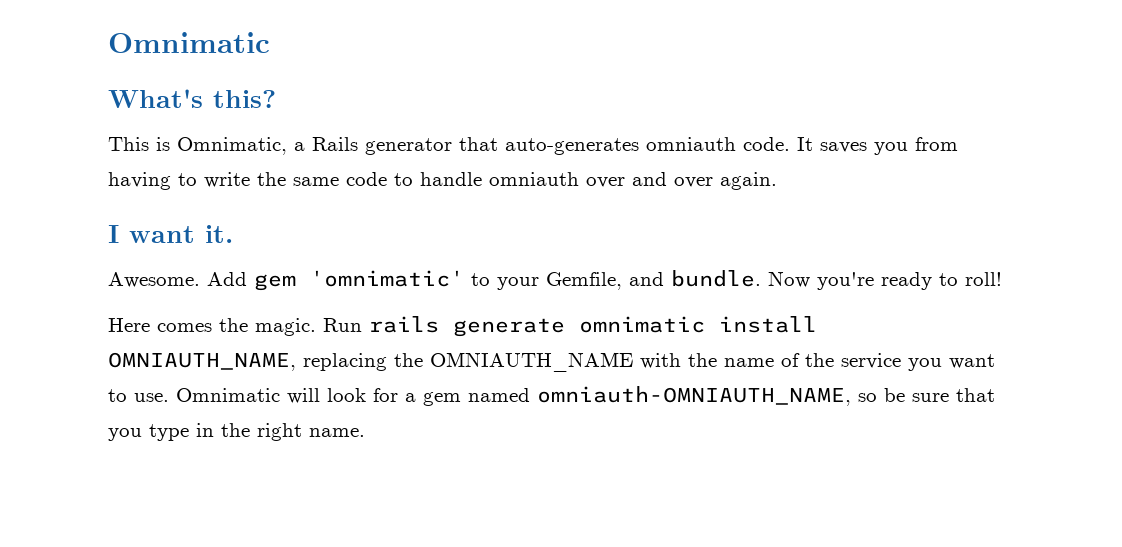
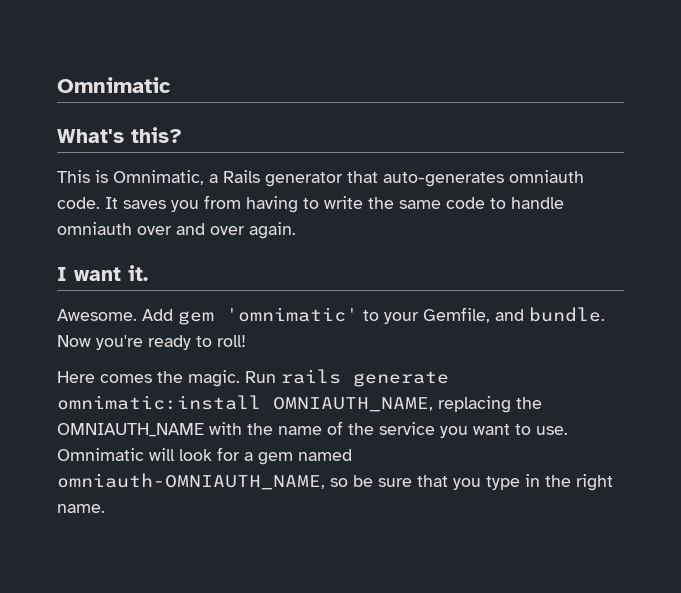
[579,316,817,333] omnimatic install -> [57,395,261,410] omnimatic:install

